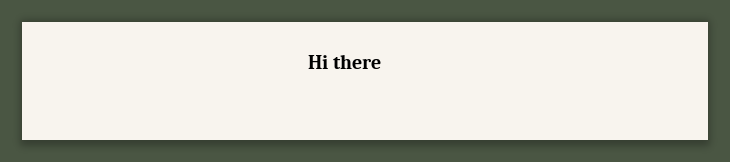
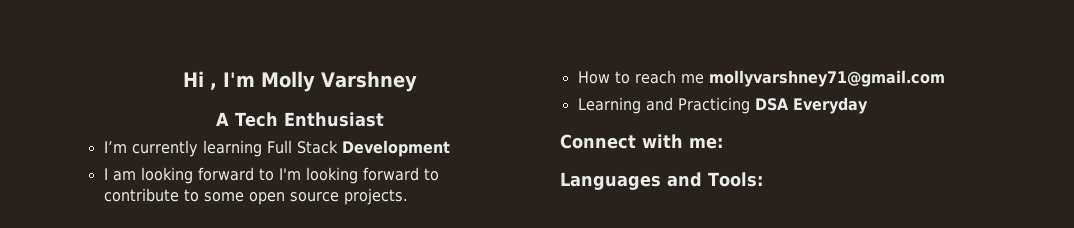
[333,54,382,69] there -> [210,71,418,92] [215,112,385,127] [103,140,450,157] [103,167,439,184] [103,188,408,205] [577,70,945,87] [577,97,868,114] [560,134,723,149] [560,172,763,190] , I'm Molly Varshney // A Tech Enthusiast // I’m currently learning Full Stack Development // I am looking forward to I'm looking forward to contribute to some open source projects. // How to reach me mollyvarshney71@gmail.com // Learning and Practicing DSA Everyday // Connect with me: // Languages and Tools:

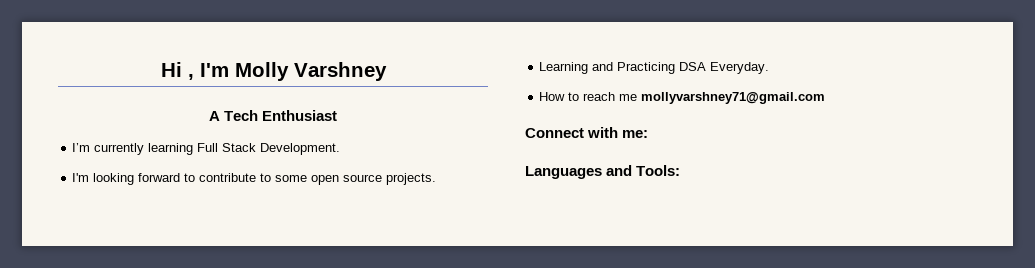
[341,140,450,157] [103,167,274,184] Development // I am looking forward to -> [260,143,341,155] Development. //
(408, 196) none -> [539,62,770,74] // Learning and Practicing DSA Everyday.
[577,97,868,114] // Learning and Practicing DSA Everyday -> (826, 98) none

